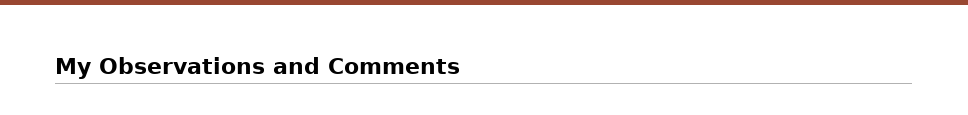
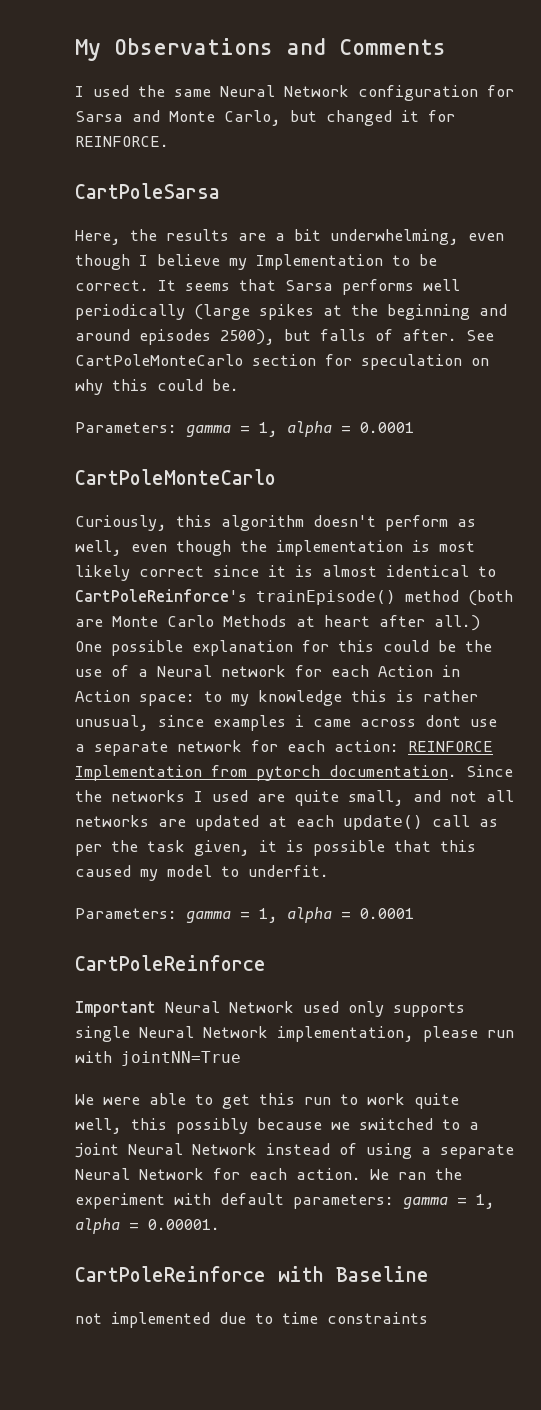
(460, 66) none -> [75,85,514,101] [75,110,455,126] [75,136,169,147] [75,183,220,199] [75,229,504,245] [75,254,437,270] [75,279,460,295] [75,304,507,320] [75,329,494,345] [75,354,489,370] [75,379,239,395] [75,421,414,437] [75,469,276,485] [75,515,476,531] [75,540,475,556] [75,565,496,581] [75,589,513,606] [75,615,480,631] [75,640,492,656] [75,665,460,677] [75,690,478,706] [75,715,497,731] [75,740,493,756] [75,765,513,781] [75,790,514,806] [75,815,498,831] [75,840,476,856] [75,865,329,881] [75,907,414,923] [75,955,266,971] [75,1001,465,1017] [75,1026,514,1042] [75,1051,241,1066] [75,1093,459,1109] [75,1118,479,1134] [75,1143,514,1159] [75,1168,462,1180] [75,1193,495,1209] [75,1218,220,1234] [75,1266,429,1282] [75,1312,428,1328] // I used the same Neural Network configuration for Sarsa and Monte Carlo, but changed it for REINFORCE. // CartPoleSarsa // Here, the results are a bit underwhelming, even though I believe my Implementation to be correct. It seems that Sarsa performs well periodically (large spikes at the beginning and around episodes 2500), but falls of after. See CartPoleMonteCarlo section for speculation on why this could be. // Parameters: gamma = 1, alpha = 0.0001 // CartPoleMonteCarlo // Curiously, this algorithm doesn't perform as well, even though the implementation is most likely correct since it is almost identical to CartPoleReinforce's trainEpisode() method (both are Monte Carlo Methods at heart after all.) One possible explanation for this could be the use of a Neural network for each Action in Action space: to my knowledge this is rather unusual, since examples i came across dont use a separate network for each action: REINFORCE Implementation from pytorch documentation. Since the networks I used are quite small, and not all networks are updated at each update() call as per the task given, it is possible that this caused my model to underfit. // Parameters: gamma = 1, alpha = 0.0001 // CartPoleReinforce // Important Neural Network used only supports single Neural Network implementation, please run with jointNN=True // We were able to get this run to work quite well, this possibly because we switched to a joint Neural Network instead of using a separate Neural Network for each action. We ran the experiment with default parameters: gamma = 1, alpha = 0.00001. // CartPoleReinforce with Baseline // not implemented due to time constraints

